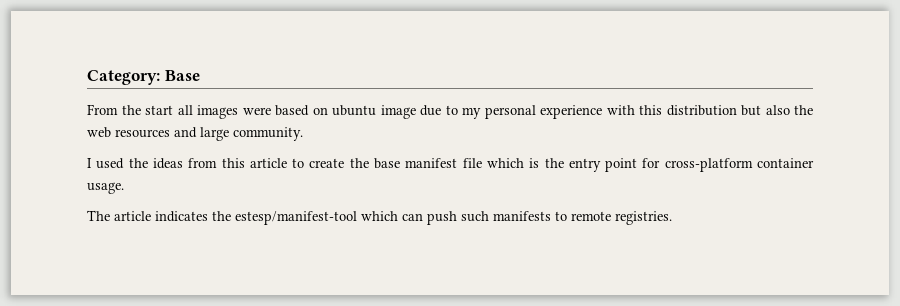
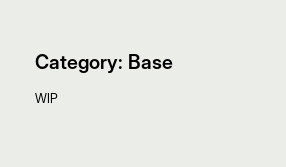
[87,104,813,119] [87,127,303,141] [87,158,814,172] [87,182,124,194] [87,210,672,225] From the start all images were based on ubuntu image due to my personal experience with this distribution but also the web resources and large community. // I used the ideas from this article to create the base manifest file which is the entry point for cross-platform container usage. // The article indicates the estesp/manifest-tool which can push such manifests to remote registries. -> [35,93,58,103] WIP

